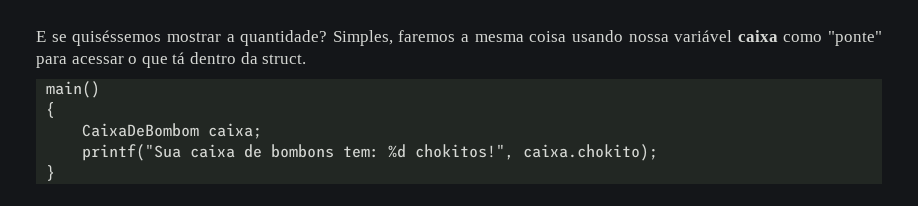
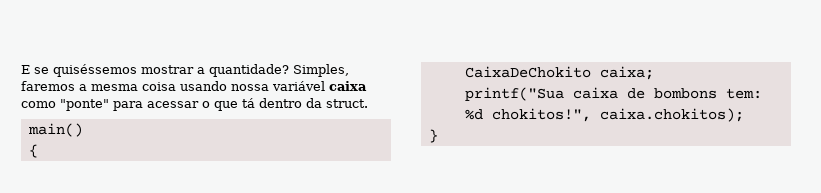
[82,123,200,137] CaixaDeBombom -> [464,66,591,78] CaixaDeChokito
[523,144,659,161] caixa.chokito); -> [599,108,744,122] caixa.chokitos);

